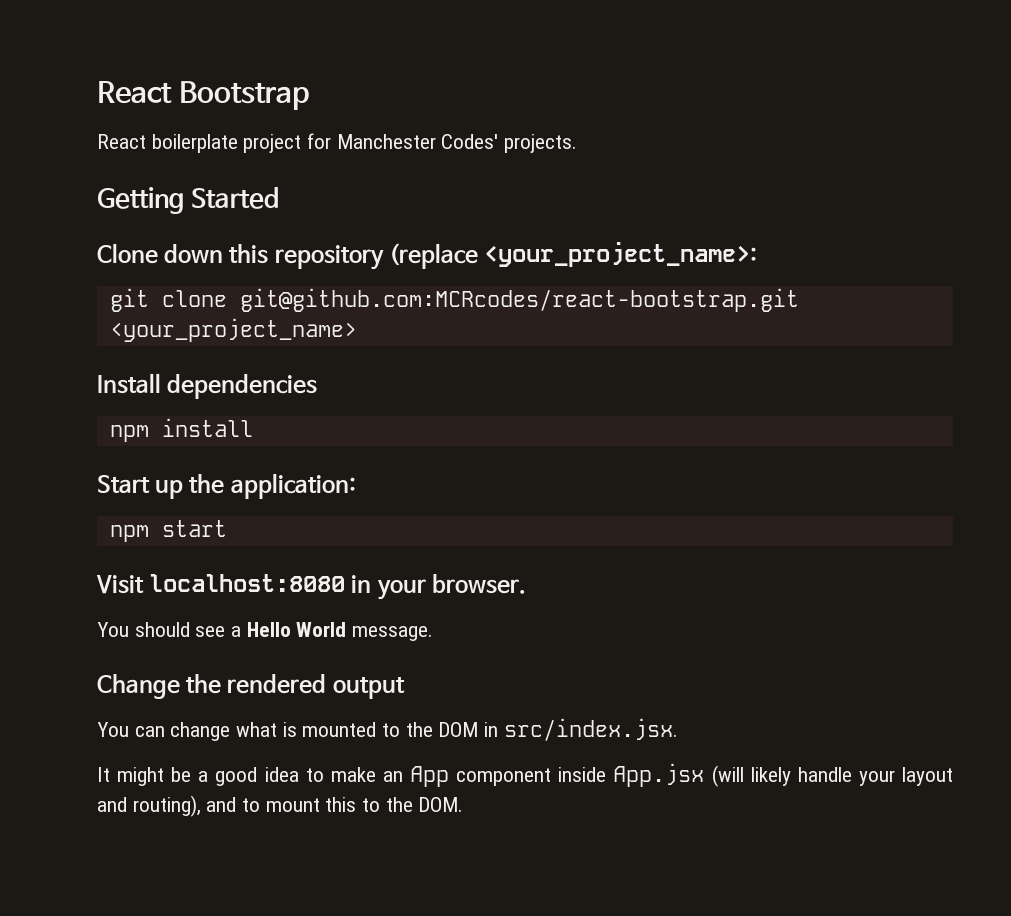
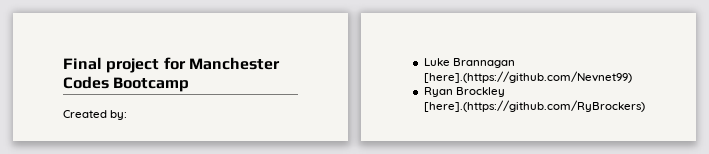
[97,81,309,110] [97,133,578,153] [97,187,280,214] [97,242,758,270] [109,288,799,312] [109,318,357,342] [97,373,318,399] [109,418,253,442] [97,473,356,499] [109,520,227,542] [96,574,526,600] [97,622,434,641] [97,674,405,699] [97,718,678,741] [97,763,954,787] [97,795,464,817] React Bootstrap // React boilerplate project for Manchester Codes' projects. // Getting Started // Clone down this repository (replace <your_project_name>: // git clone git@github.com:MCRcodes/react-bootstrap.git <your_project_name> // Install dependencies // npm install // Start up the application: // npm start // Visit localhost:8080 in your browser. // You should see a Hello World message. // Change the rendered output // You can change what is mounted to the DOM in src/index.jsx. // It might be a good idea to make an App component inside App.jsx (will likely handle your layout and routing), and to mount this to the DOM. -> [63,57,280,73] [63,76,190,92] [63,110,128,120] [423,58,515,68] [423,71,632,83] [423,87,505,97] [423,100,645,112] Final project for Manchester Codes Bootcamp // Created by: // Luke Brannagan [here].(https://github.com/Nevnet99) // Ryan Brockley [here].(https://github.com/RyBrockers)

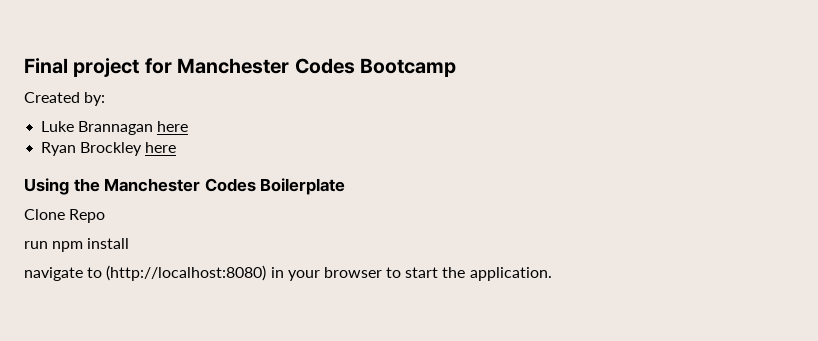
[423,71,632,83] [here].(https://github.com/Nevnet99) -> [157,121,189,132] here
[423,100,645,112] [here].(https://github.com/RyBrockers) -> [145,142,177,153] [24,178,346,195] [24,209,106,223] [24,238,130,252] [24,265,552,281] here // Using the Manchester Codes Boilerplate // Clone Repo // run npm install // navigate to (http://localhost:8080) in your browser to start the application.

